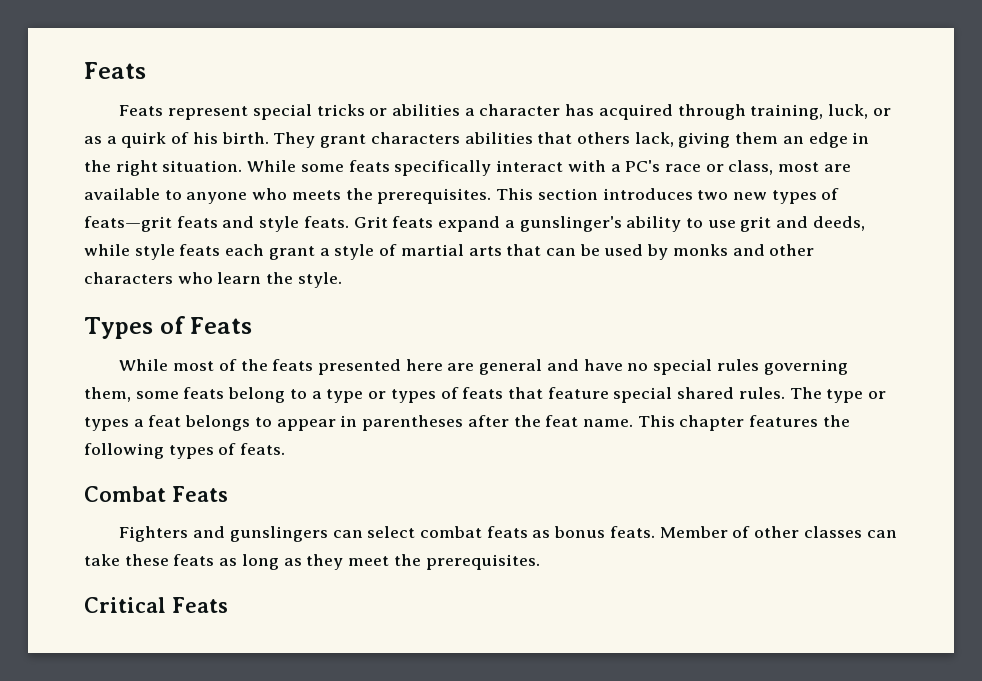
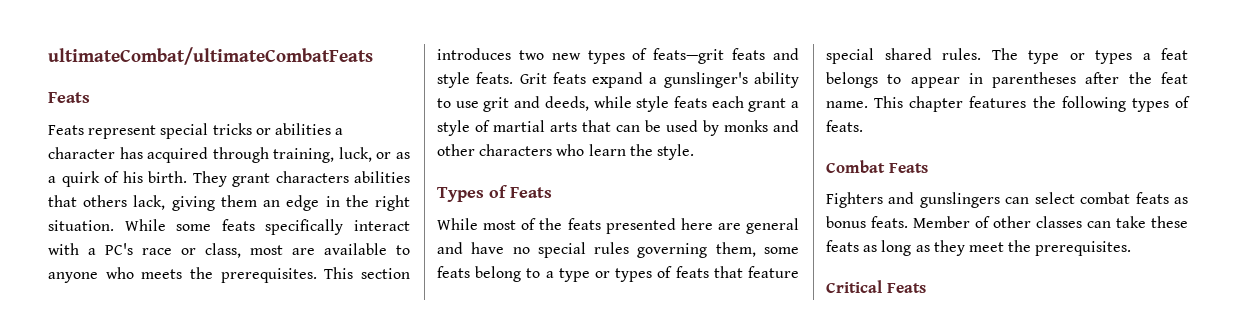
(84, 70) none -> [48,47,373,65] ultimateCombat/ultimateCombatFeats //

